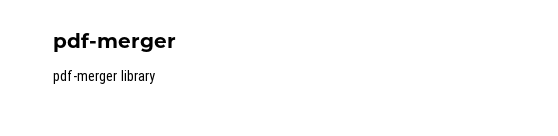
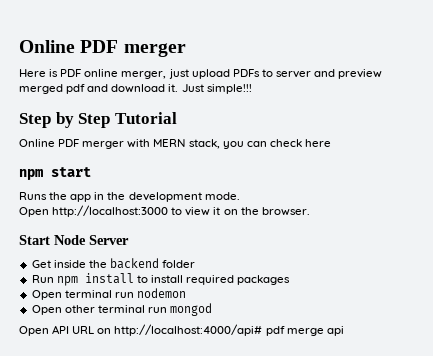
[53,33,176,52] [53,70,155,84] pdf-merger // pdf-merger library -> [19,40,186,57] [19,69,383,79] [19,84,252,94] [19,112,177,128] [19,139,331,149] [19,167,91,180] [19,192,240,202] [19,205,310,217] [19,235,129,245] [31,258,196,269] [31,273,291,286] [31,288,186,300] [31,303,213,316] [19,324,344,336] Online PDF merger // Here is PDF online merger, just upload PDFs to server and preview merged pdf and download it. Just simple!!! // Step by Step Tutorial // Online PDF merger with MERN stack, you can check here // npm start // Runs the app in the development mode. // Open http://localhost:3000 to view it on the browser. // Start Node Server // Get inside the backend folder // Run npm install to install required packages // Open terminal run nodemon // Open other terminal run mongod // Open API URL on http://localhost:4000/api# pdf merge api

